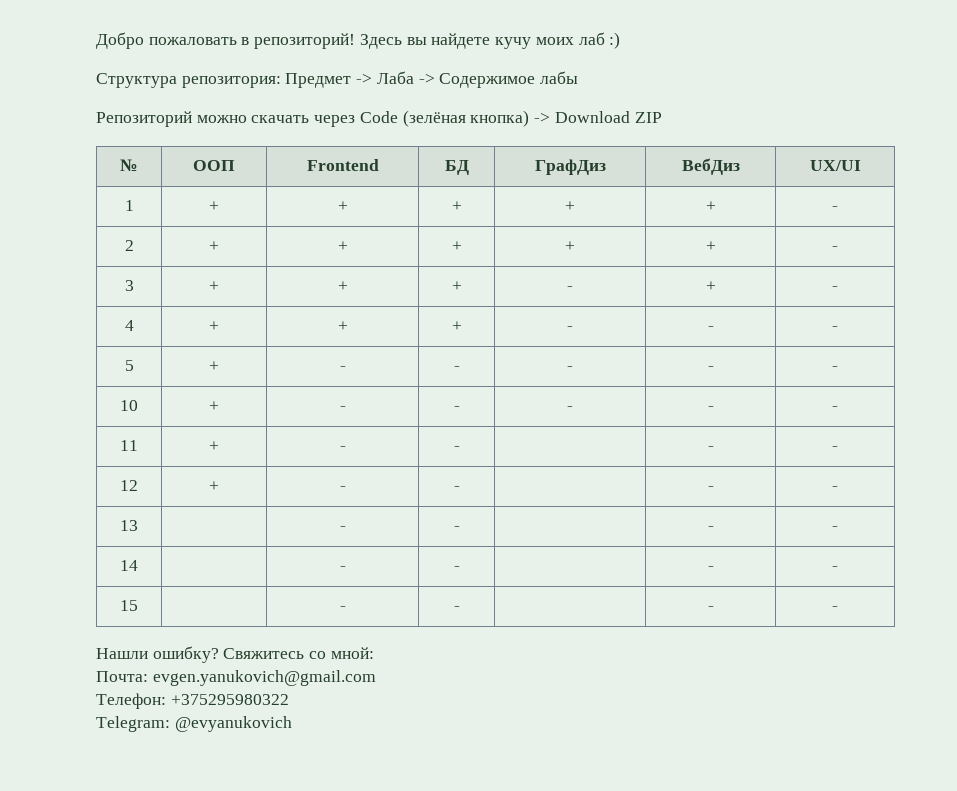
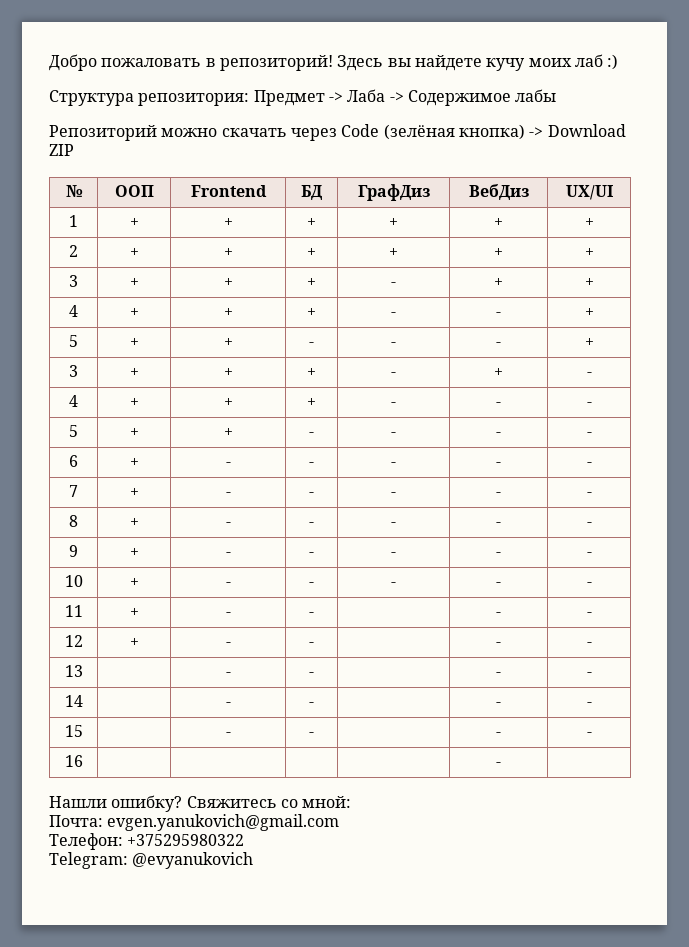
[832,206,838,211] - -> [584,218,594,227] +
[832,246,838,251] - -> [584,248,594,257] [69,275,78,287] [129,278,139,287] [223,278,233,287] [307,278,316,287] [391,282,396,287] [494,278,503,287] [584,278,594,287] [69,305,78,317] [129,308,139,317] [223,308,233,317] [307,308,316,317] [391,312,396,317] [496,312,501,317] [584,308,594,317] [69,335,78,347] [129,338,139,347] [223,338,233,347] [309,342,314,347] [391,342,396,347] [496,342,501,347] [584,338,594,347] + // 3 | + | + | + | - | + | + // 4 | + | + | + | - | - | + // 5 | + | + | - | - | - | +
(219, 366) none -> [223,428,233,437] [309,432,314,437] [391,432,396,437] [496,432,501,437] [586,432,592,437] [69,455,78,467] [129,458,139,467] [225,462,231,467] [309,462,314,467] [391,462,396,467] [496,462,501,467] [586,462,592,467] [69,485,78,497] [129,488,139,497] [225,492,231,497] [309,492,314,497] [391,492,396,497] [496,492,501,497] [586,492,592,497] [69,515,78,527] [129,518,139,527] [225,522,231,527] [309,522,314,527] [391,522,396,527] [496,522,501,527] [586,522,592,527] [69,545,78,557] [129,548,139,557] | + | - | - | - | - // 6 | + | - | - | - | - | - // 7 | + | - | - | - | - | - // 8 | + | - | - | - | - | - // 9 | +
(838, 608) none -> [64,755,83,767] [496,762,501,767] // 16 | | | | | - |

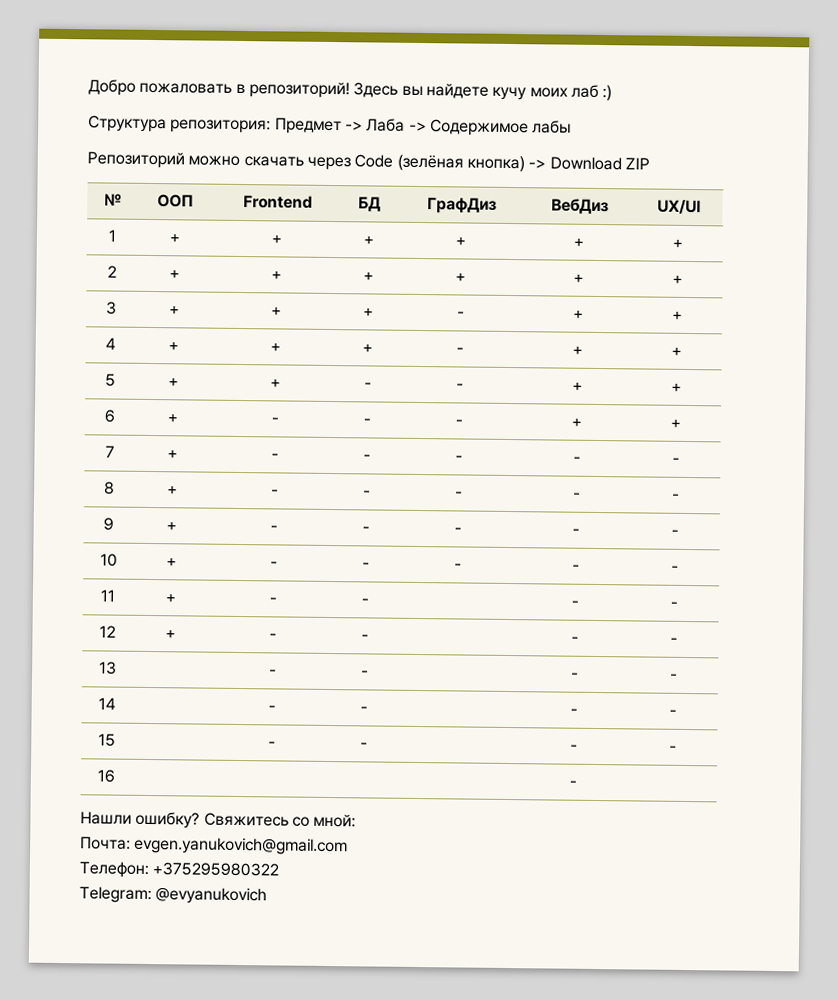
[496,312,501,317] - -> [572,345,583,355] +
[496,342,501,347] [584,338,594,347] [69,365,78,377] [129,368,139,377] [223,368,233,377] [307,368,316,377] [391,372,396,377] [494,368,503,377] [586,372,592,377] [69,395,78,407] [129,398,139,407] [223,398,233,407] [307,398,316,407] [391,402,396,407] [496,402,501,407] [586,402,592,407] [69,425,78,437] [129,428,139,437] [223,428,233,437] [309,432,314,437] [391,432,396,437] [496,432,501,437] [586,432,592,437] | - | + // 3 | + | + | + | - | + | - // 4 | + | + | + | - | - | - // 5 | + | + | - | - | - | - -> [572,381,583,391] [671,382,682,392] | + | +
[496,462,501,467] [586,462,592,467] - | - -> [571,417,582,427] [670,418,681,428] + | +

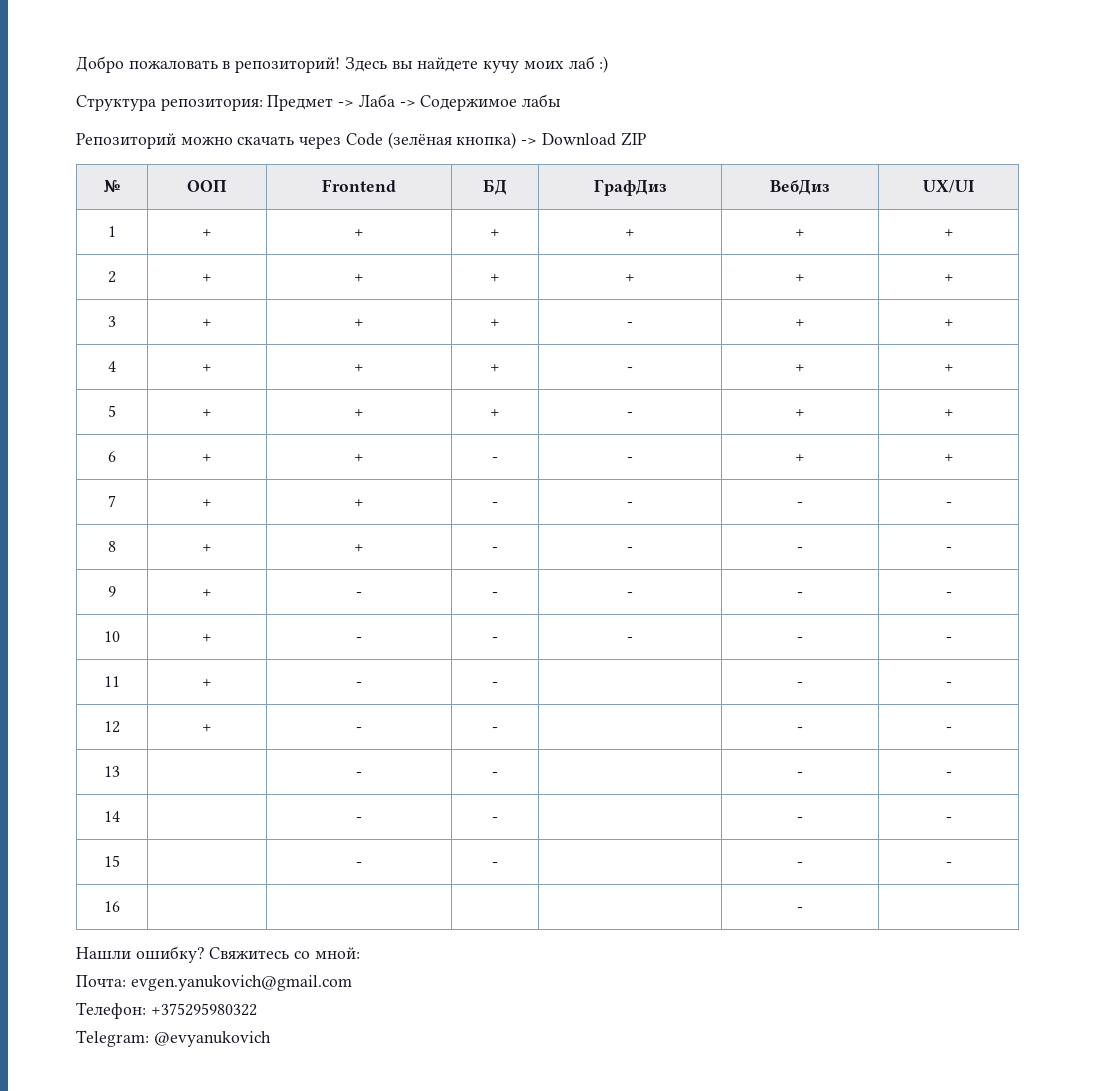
[363,382,372,389] - -> [490,409,500,417] +
[270,417,279,424] - -> [354,454,364,462] +
[270,453,279,460] - -> [354,499,364,507] +
[270,489,279,496] - -> [354,544,364,552] +

